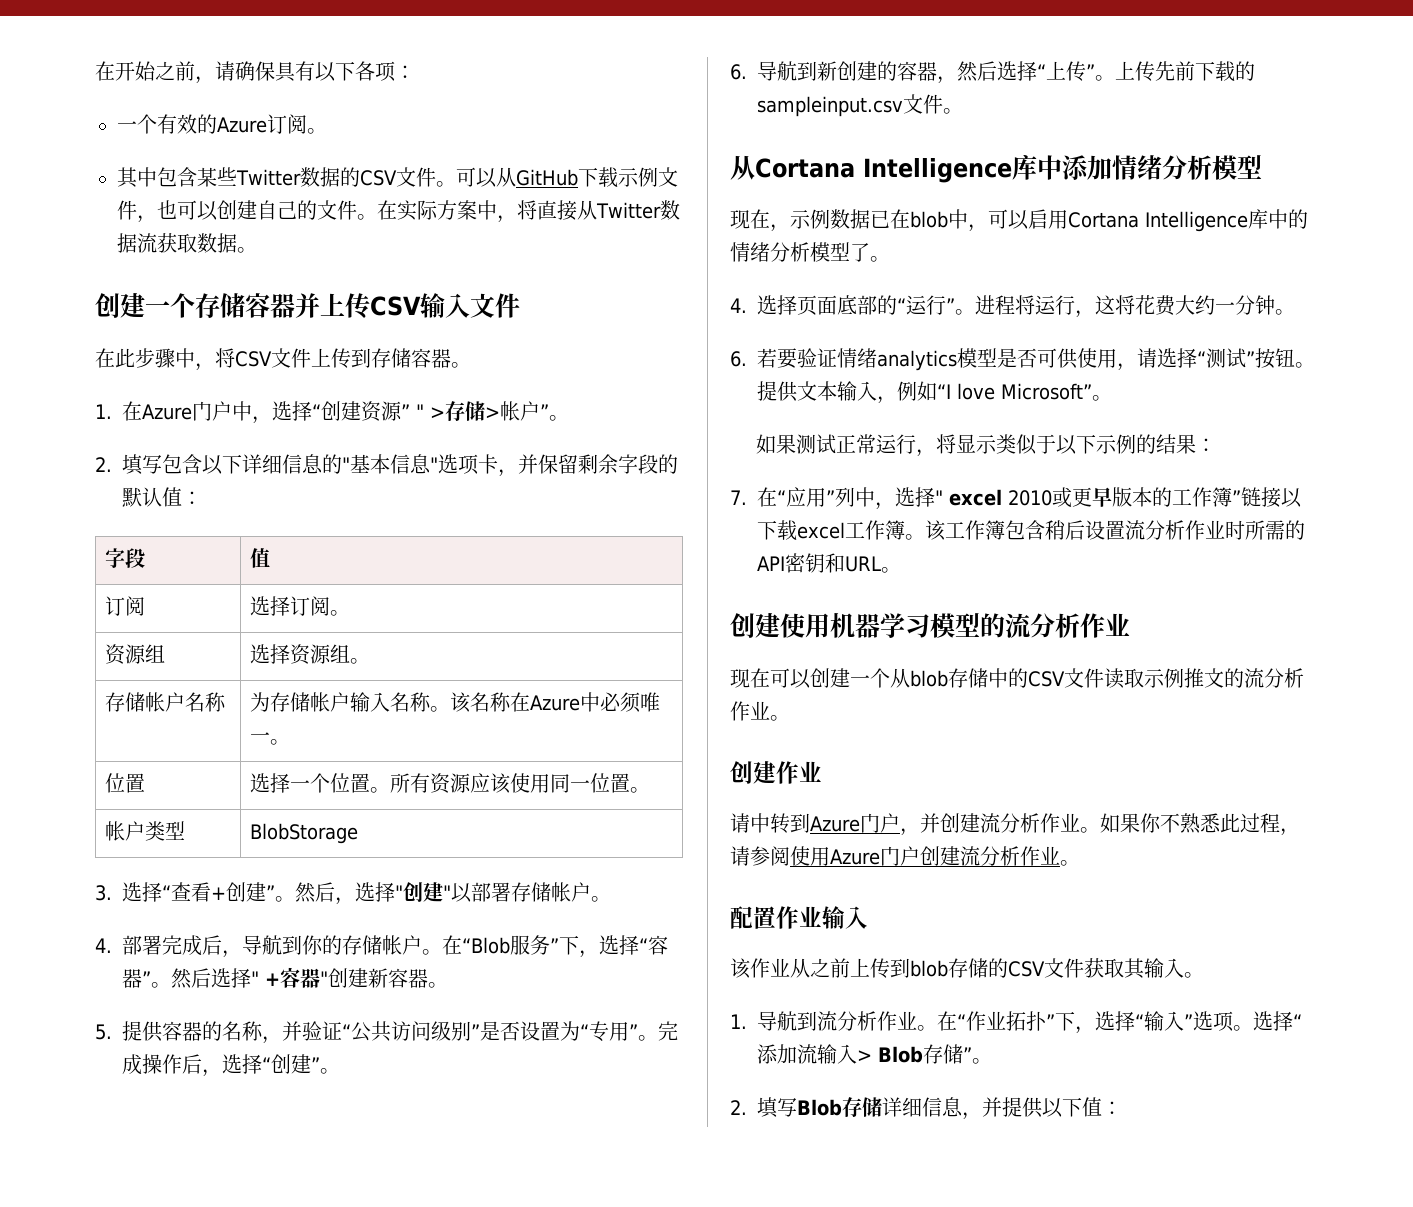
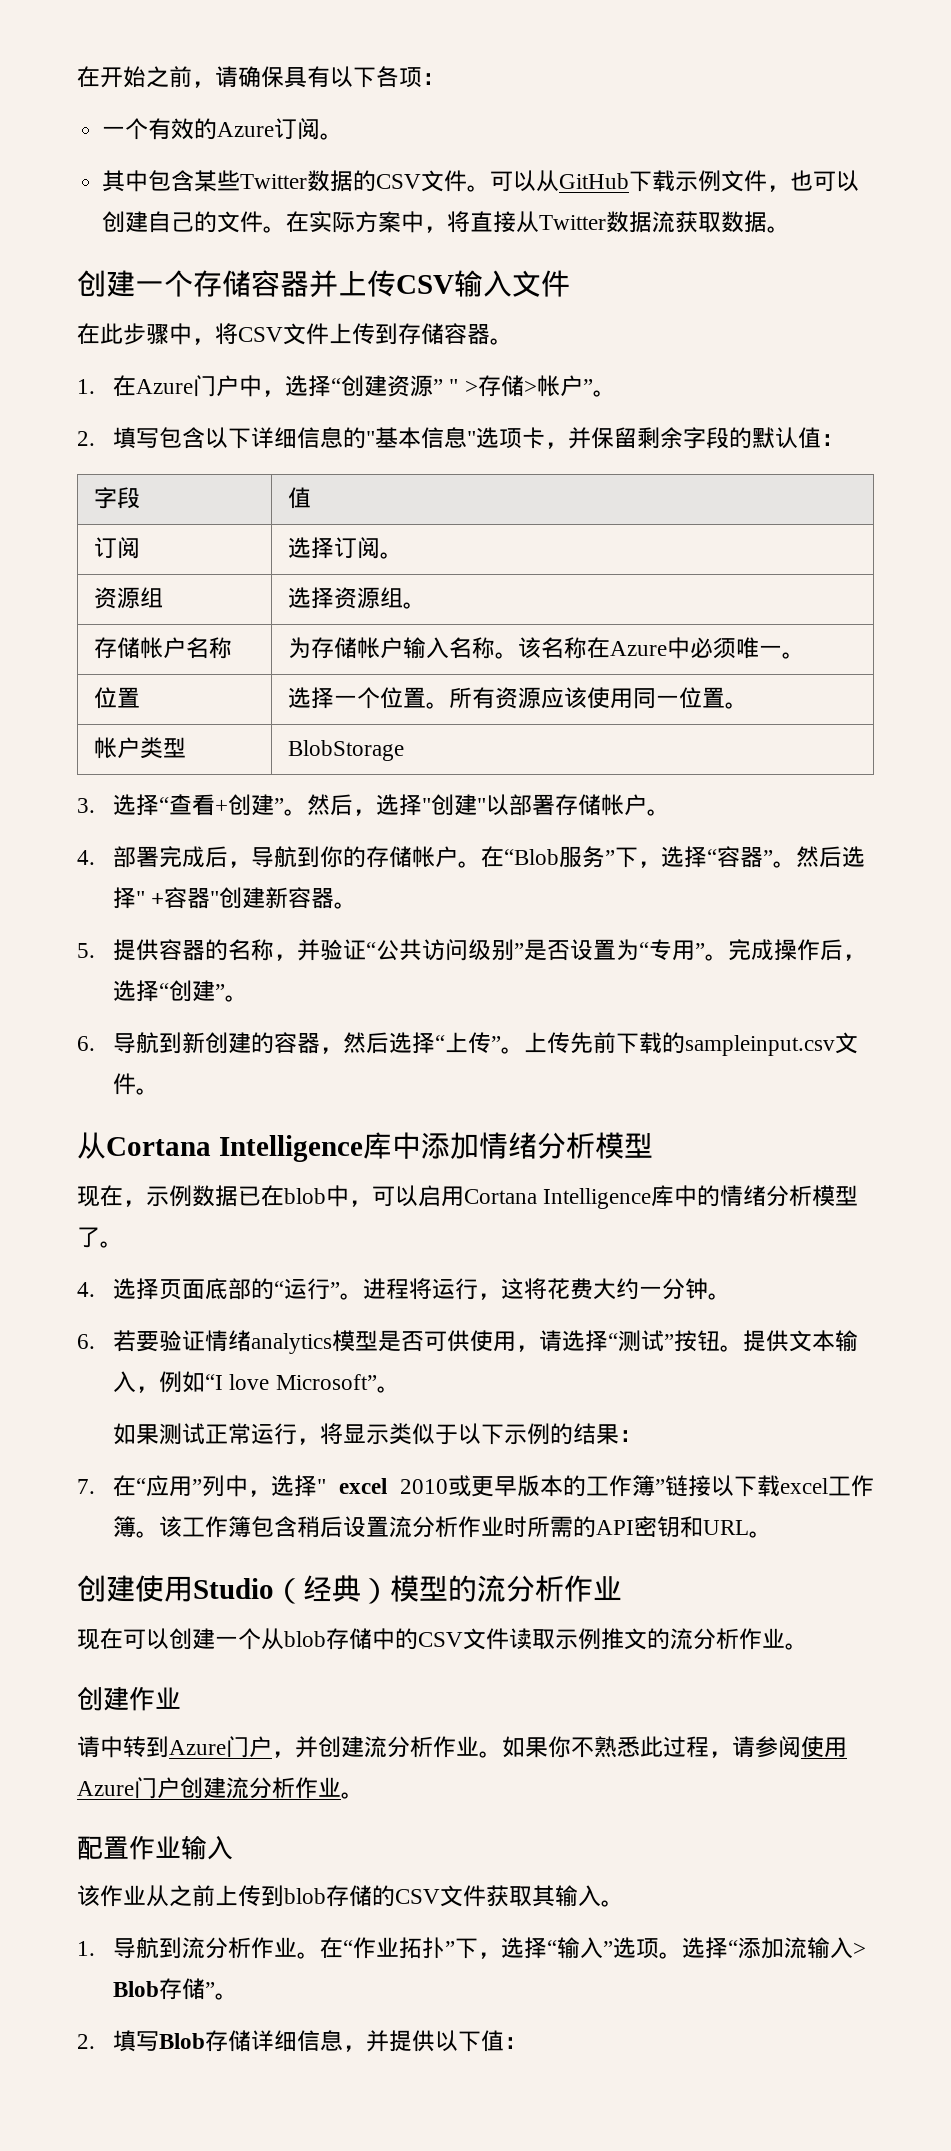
[830,613,930,638] 机器学习 -> [193,1575,390,1604] Studio（经典）

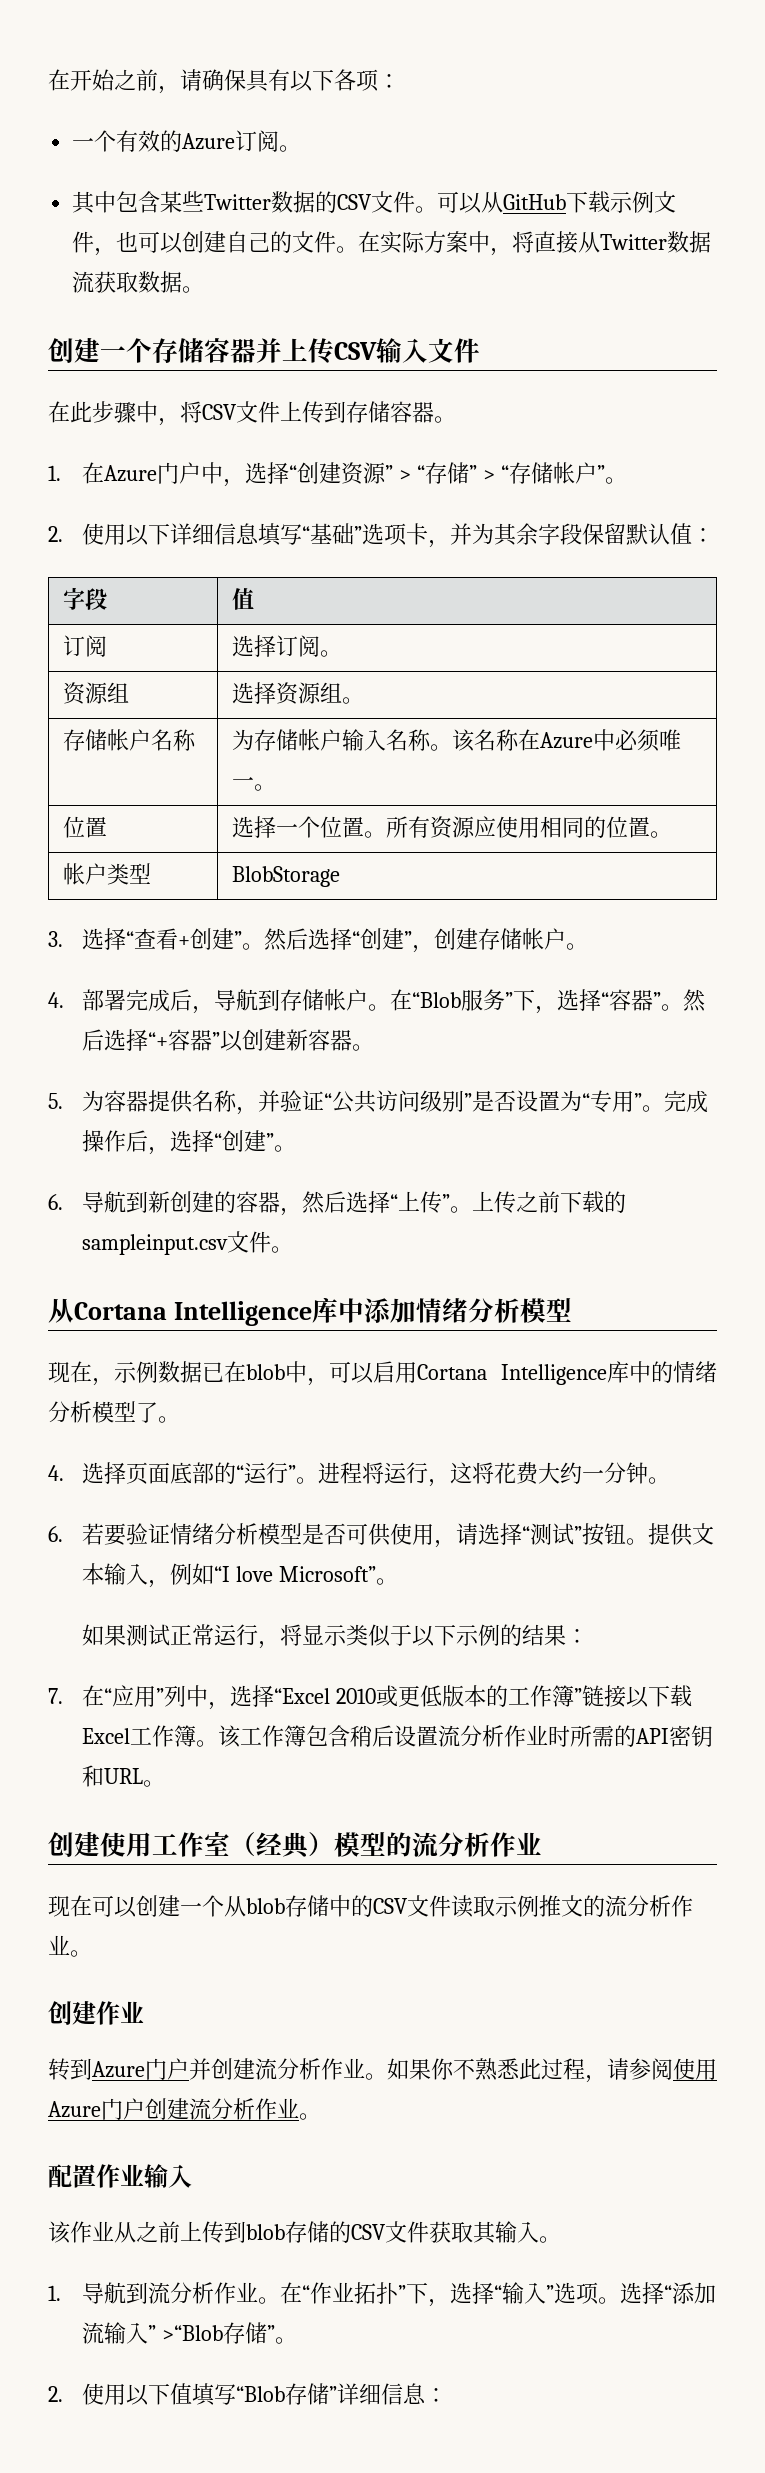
[449,375,537,397] " >存储> -> [398,462,553,484] > “存储” > “存储
[113,427,206,449] 填写包含 -> [81,523,126,545] 使用
[343,427,753,449] 的"基本信息"选项卡，并保留剩余字段的 -> [257,523,626,548] 填写“基础”选项卡，并为其余字段保留
[564,687,680,709] 该使用同一 -> [496,816,607,838] 使用相同的
[353,794,556,816] ，选择"创建"以部署 -> [307,928,478,953] 选择“创建”，创建
[320,846,367,868] 你的 -> (280, 1000) none
[136,887,220,909] " +容器" -> [147,1029,243,1052] “+容器”以
[113,939,229,961] 提供容器的 -> [81,1090,193,1113] 为容器提供
[570,1032,594,1053] 先 -> [515,1191,538,1212] 之
[251,1333,333,1354] analytics -> [213,1523,258,1545] 分析
[317,1478,388,1494] " excel -> [273,1688,330,1704] “Excel
[494,1476,517,1497] 早 -> [419,1685,442,1707] 低
[780,1478,828,1494] excel -> [81,1728,130,1744] Excel
[193,1578,274,1599] Studio -> [152,1831,230,1857] 工作室
[77,1736,123,1758] 请中 -> (144, 2012) none
[272,1751,295,1758] ， -> (189, 2069) none
[853,1942,867,1956] [113,1981,160,1997] > Blob -> [147,2325,223,2341] ” >“Blob
[113,2030,505,2052] 填写Blob存储详细信息，并提供以下值 -> [81,2383,426,2406] 使用以下值填写“Blob存储”详细信息

